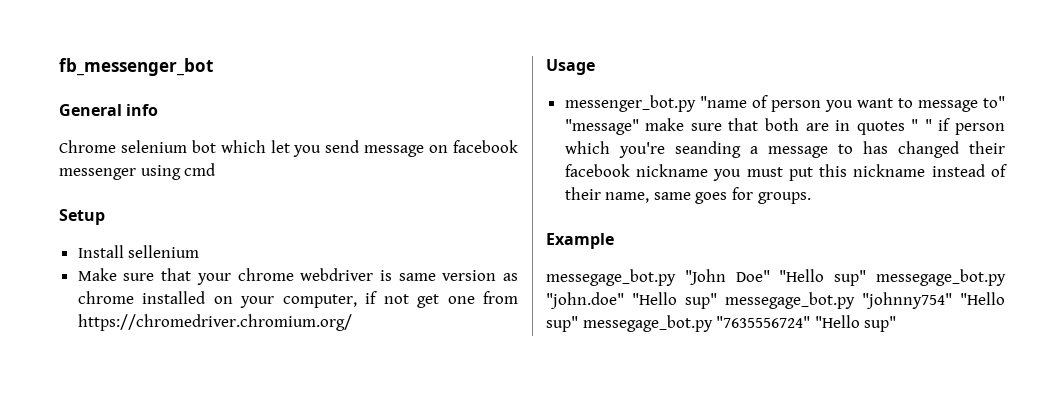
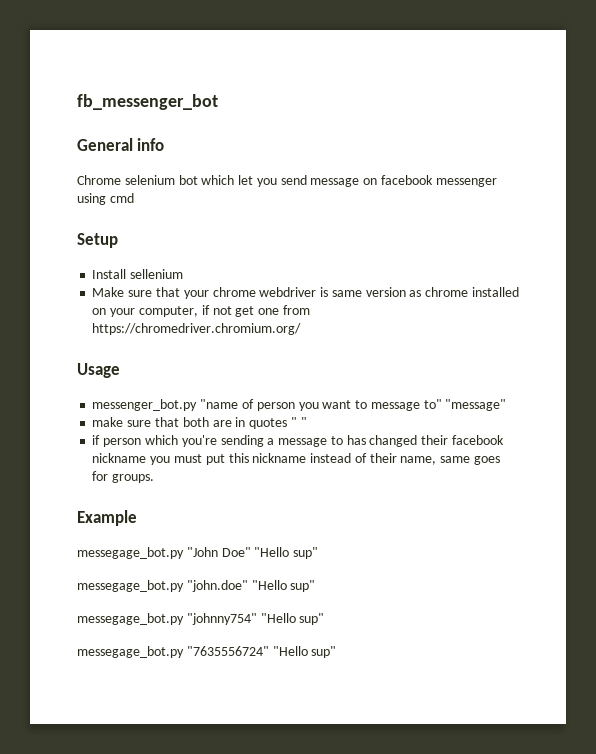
(639, 127) none -> (507, 405) //
(932, 125) none -> (307, 422) //
[674,141,741,158] seanding -> [220,435,264,447] sending
(867, 278) none -> (319, 553) //
(717, 301) none -> (316, 586) //
(578, 324) none -> (325, 619) //

